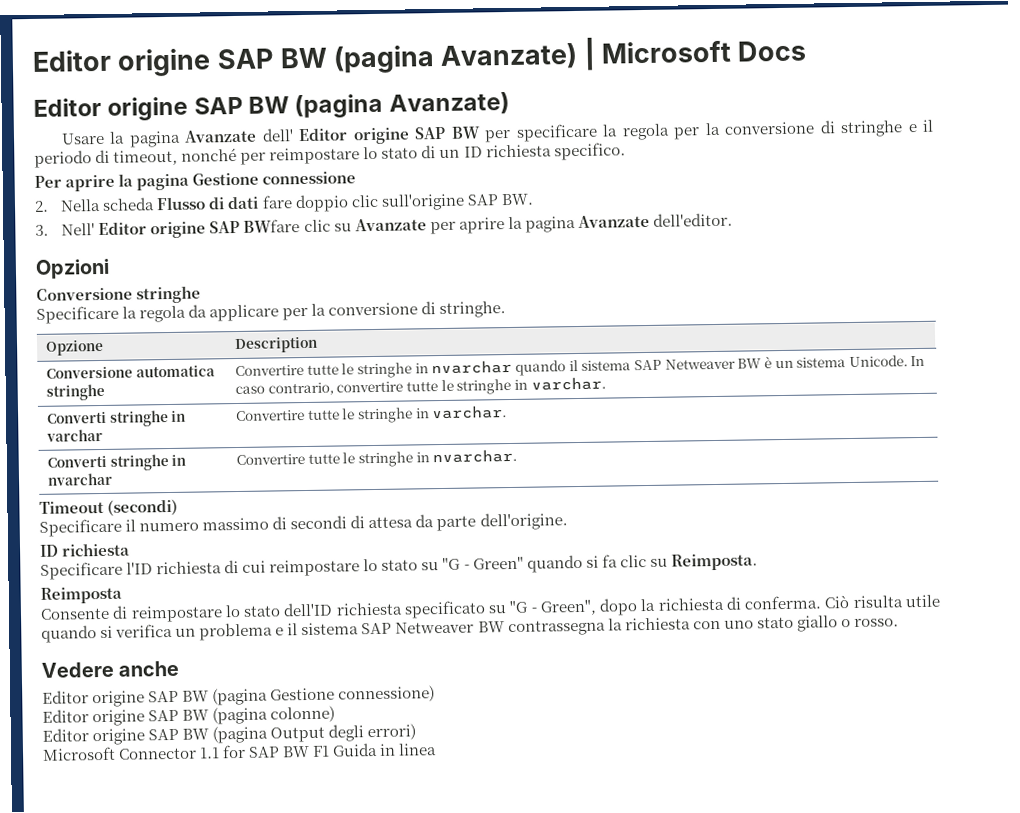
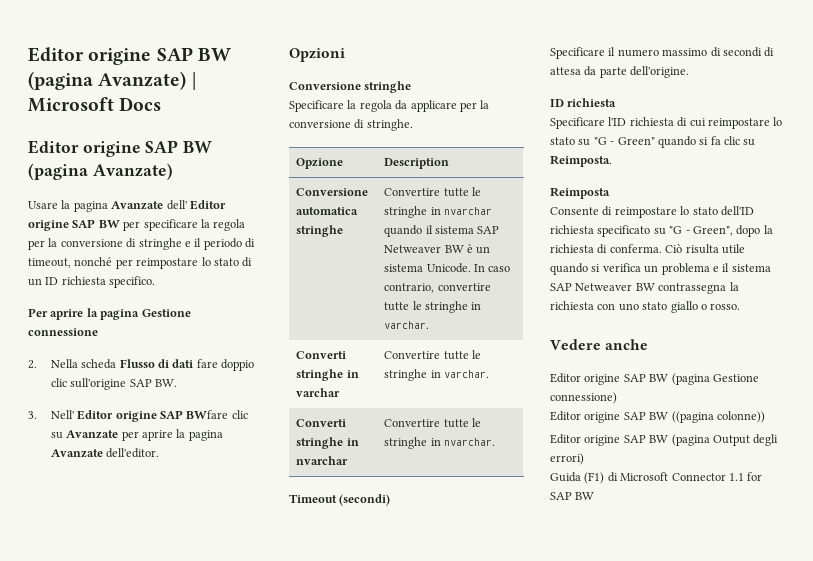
[212,705,336,725] (pagina colonne) -> [671,411,765,423] ((pagina colonne))
(417, 732) none -> [550,472,618,484] Guida (F1) di
[312,742,438,757] F1 Guida in linea -> (595, 496) none

